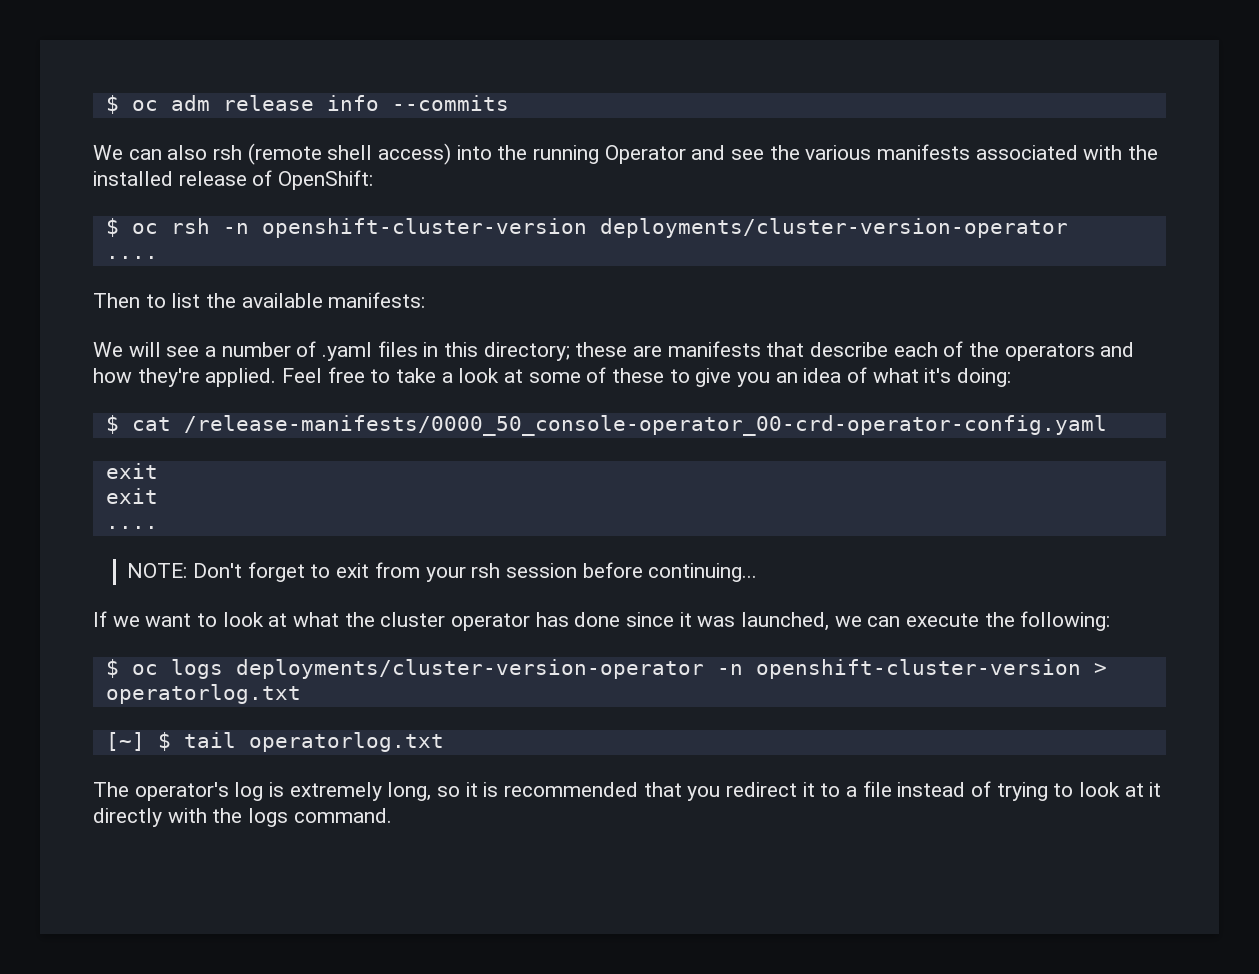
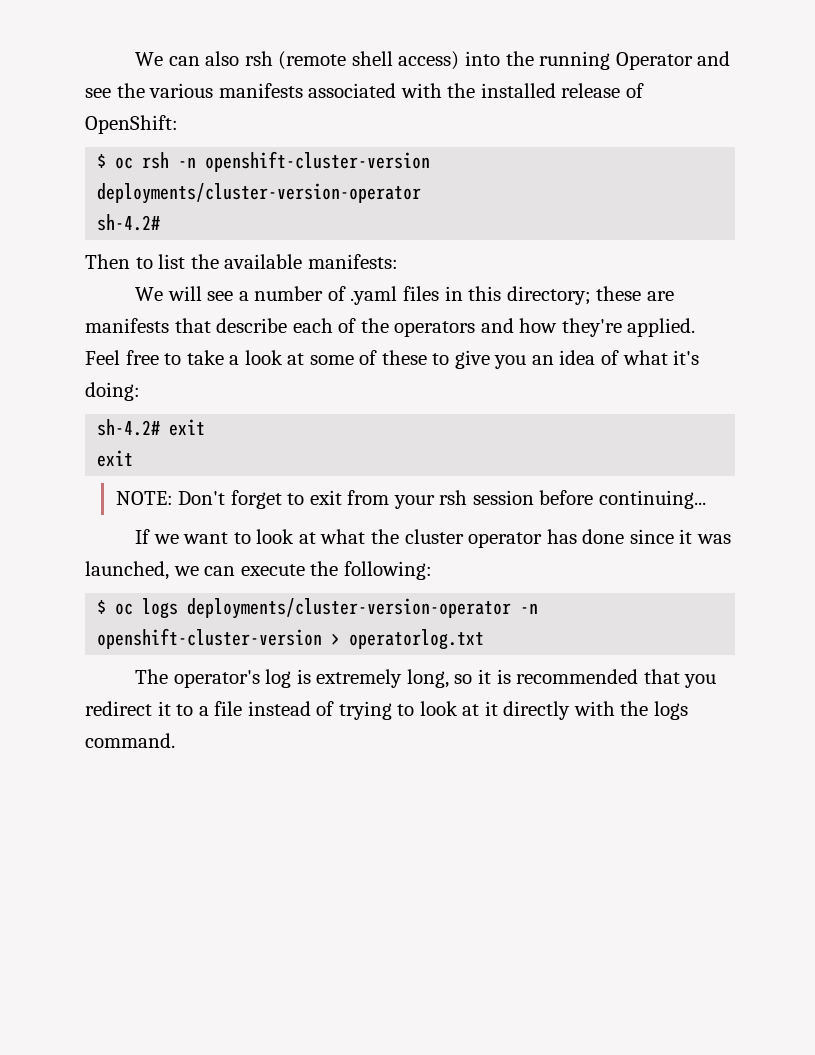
[105,95,509,114] $ oc adm release info --commits // -> (135, 59) none
[105,256,158,259] .... -> [97,214,161,231] sh-4.2#
[105,415,1107,436] $ cat /release-manifests/0000_50_console-operator_00-crd-operator-config.yaml // -> [97,419,161,436] sh-4.2#
[105,526,158,529] // .... -> (134, 458) none
[105,732,444,752] // [~] $ tail operatorlog.txt -> (485, 639) none

